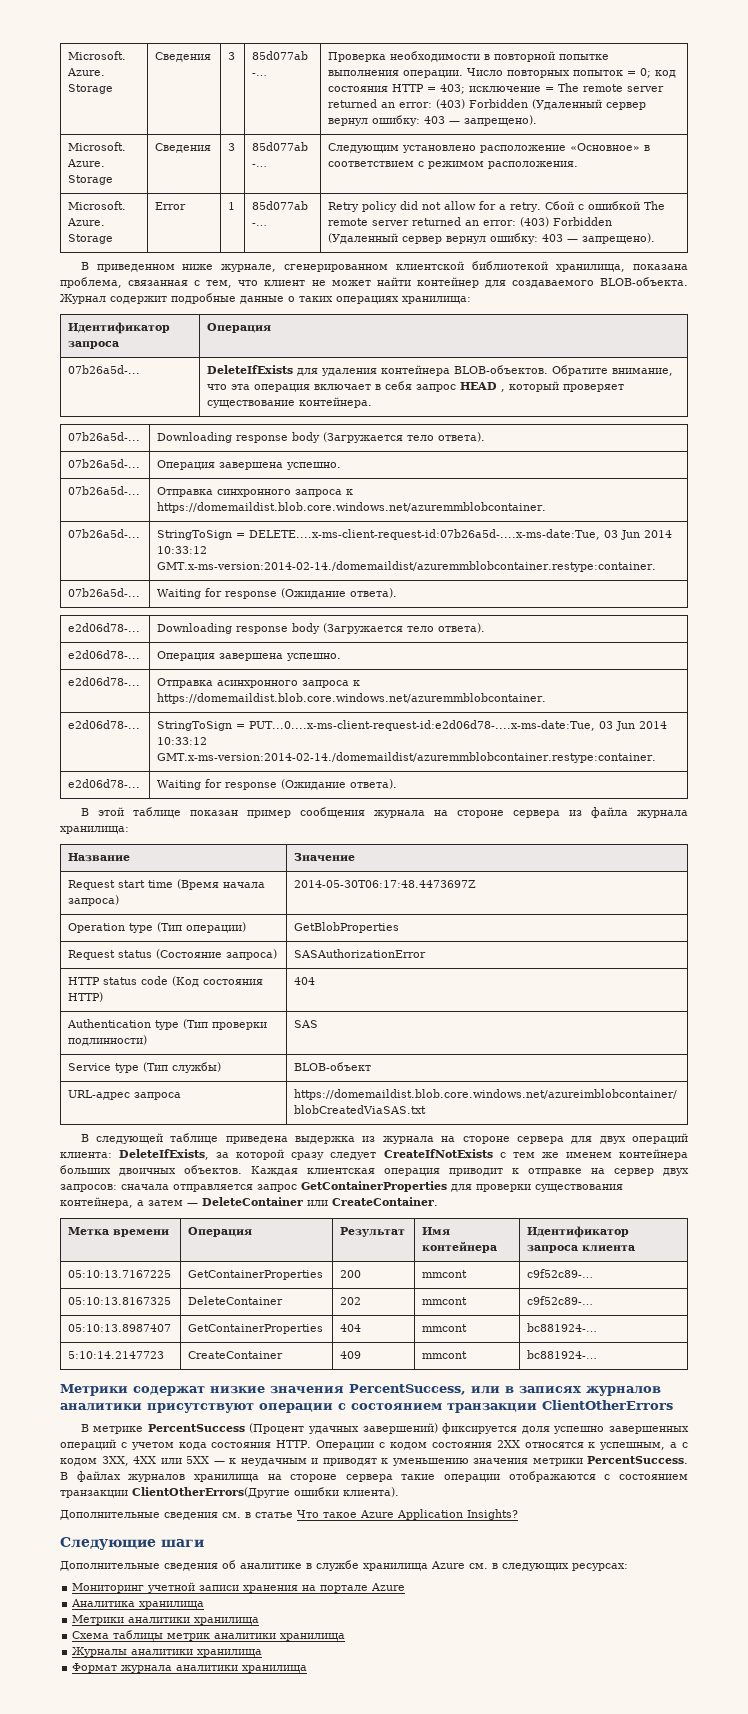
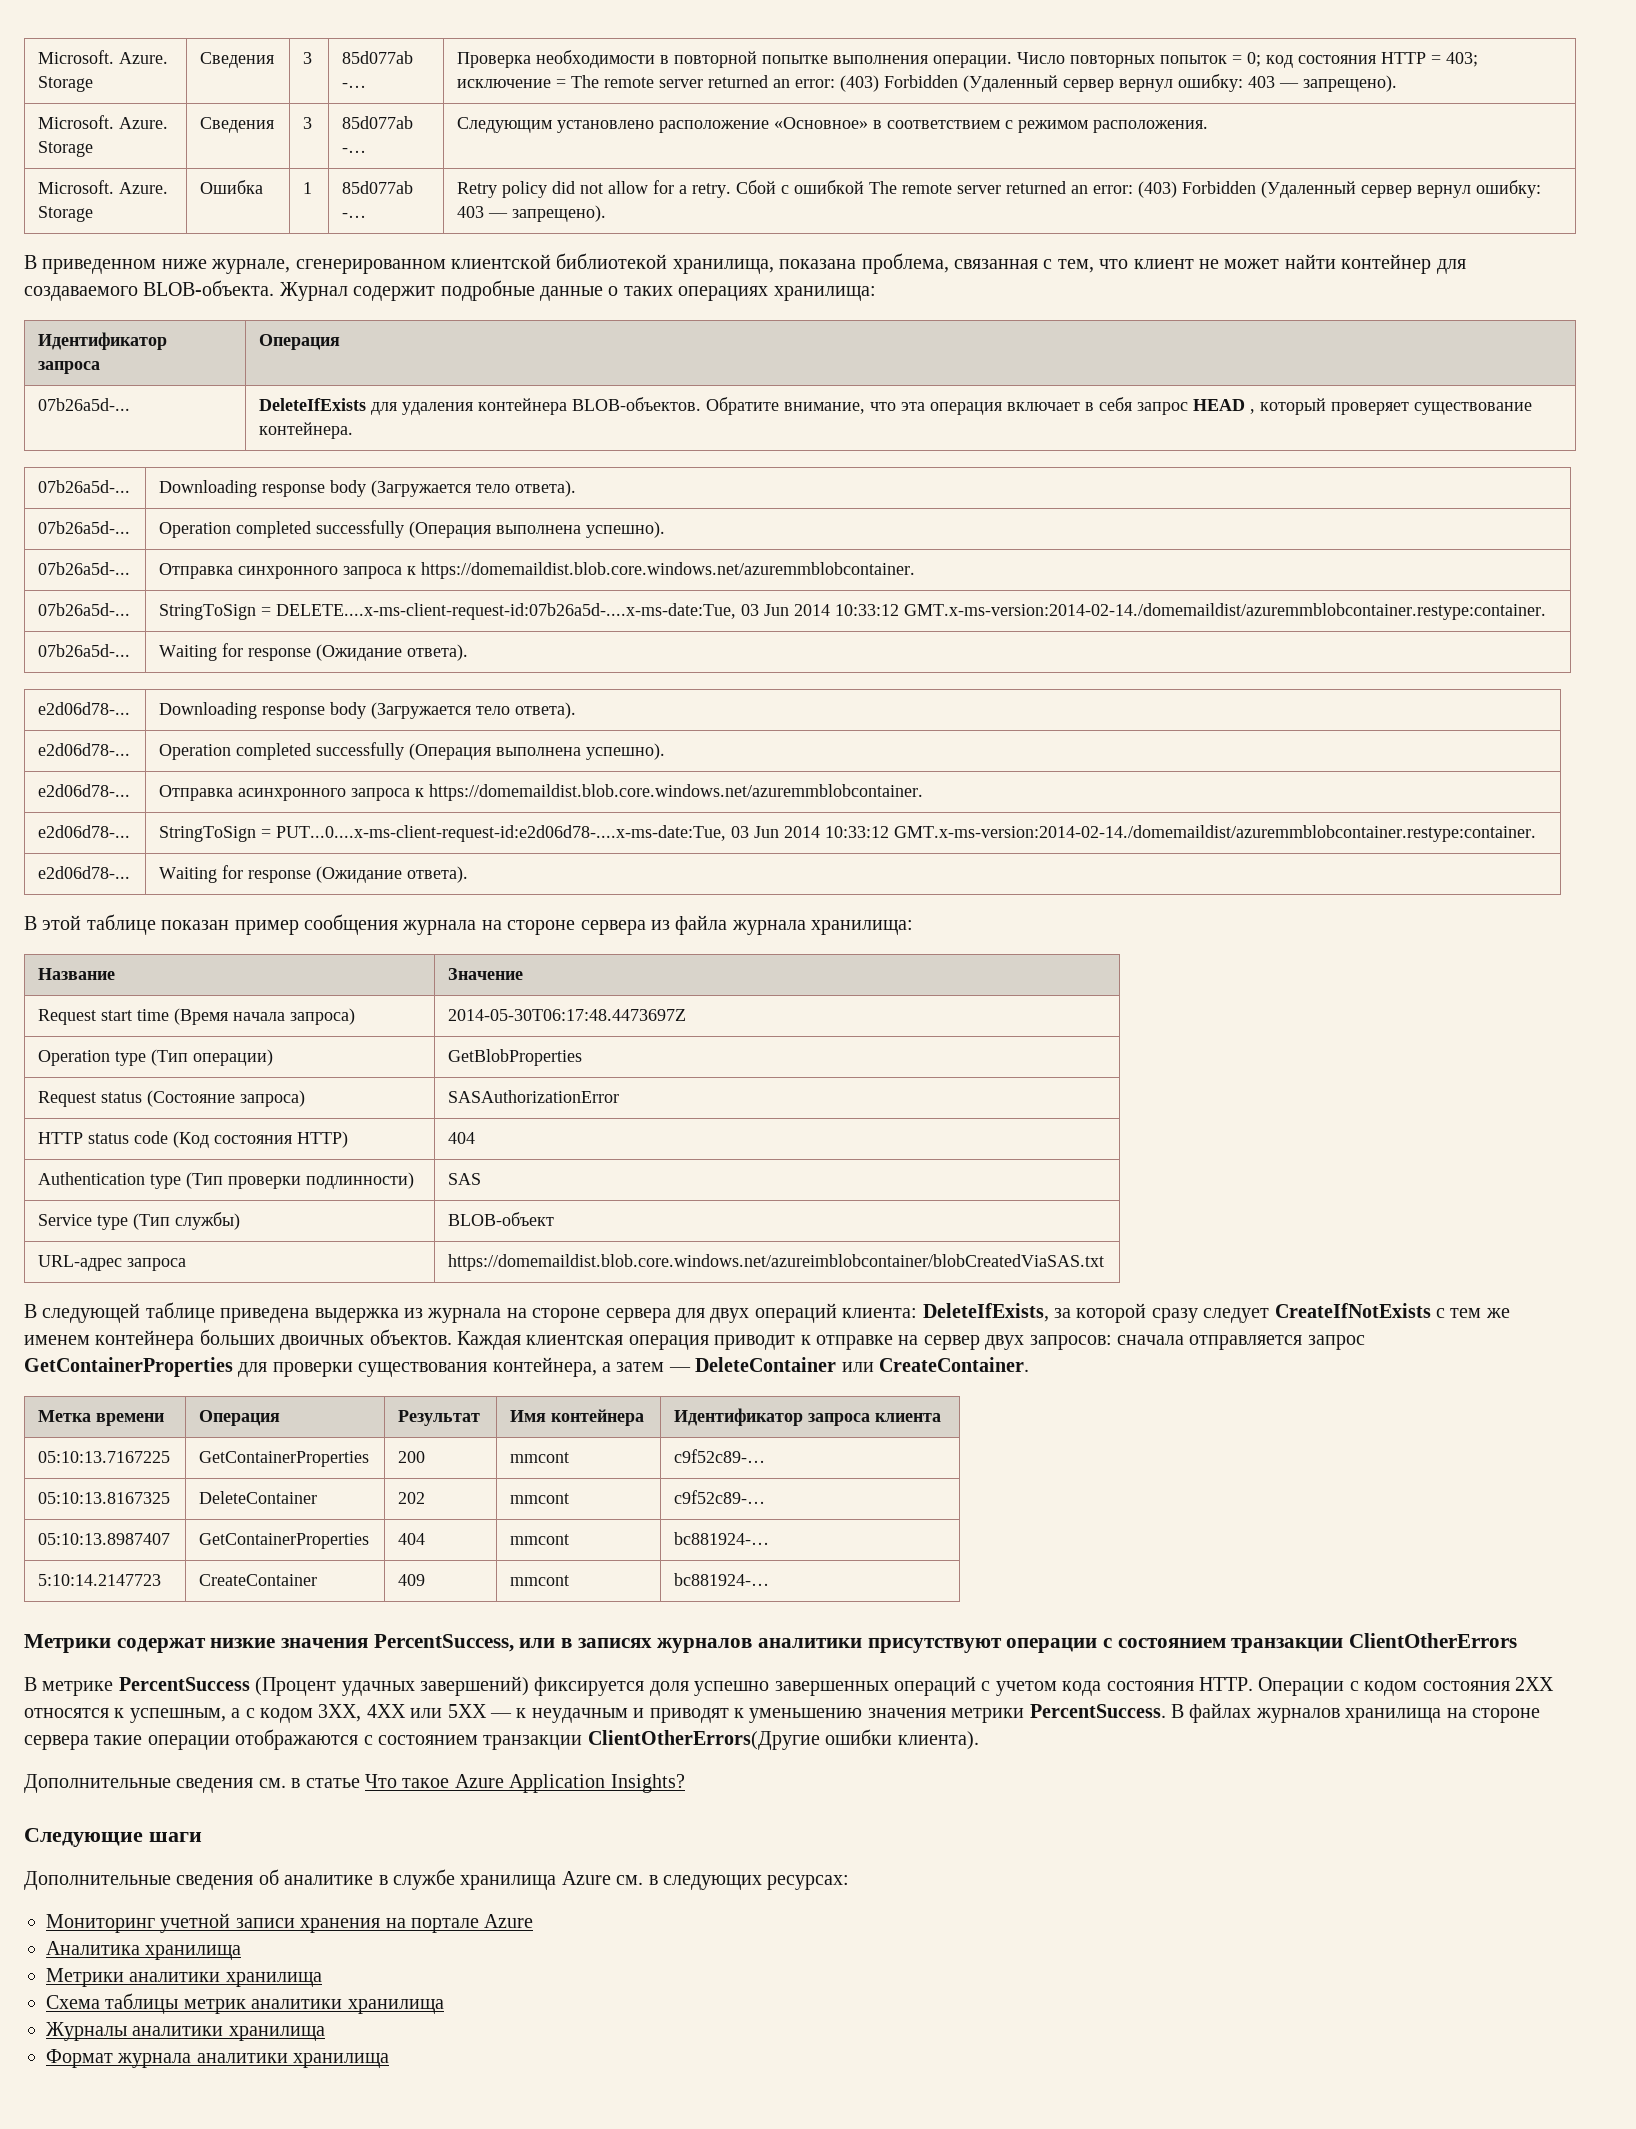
[155,202,187,210] Error -> [200,180,264,194] Ошибка
[157,460,342,470] Операция завершена успешно. -> [159,520,666,538] Operation completed successfully (Операция выполнена успешно).
[157,651,342,661] Операция завершена успешно. -> [159,742,666,760] Operation completed successfully (Операция выполнена успешно).

